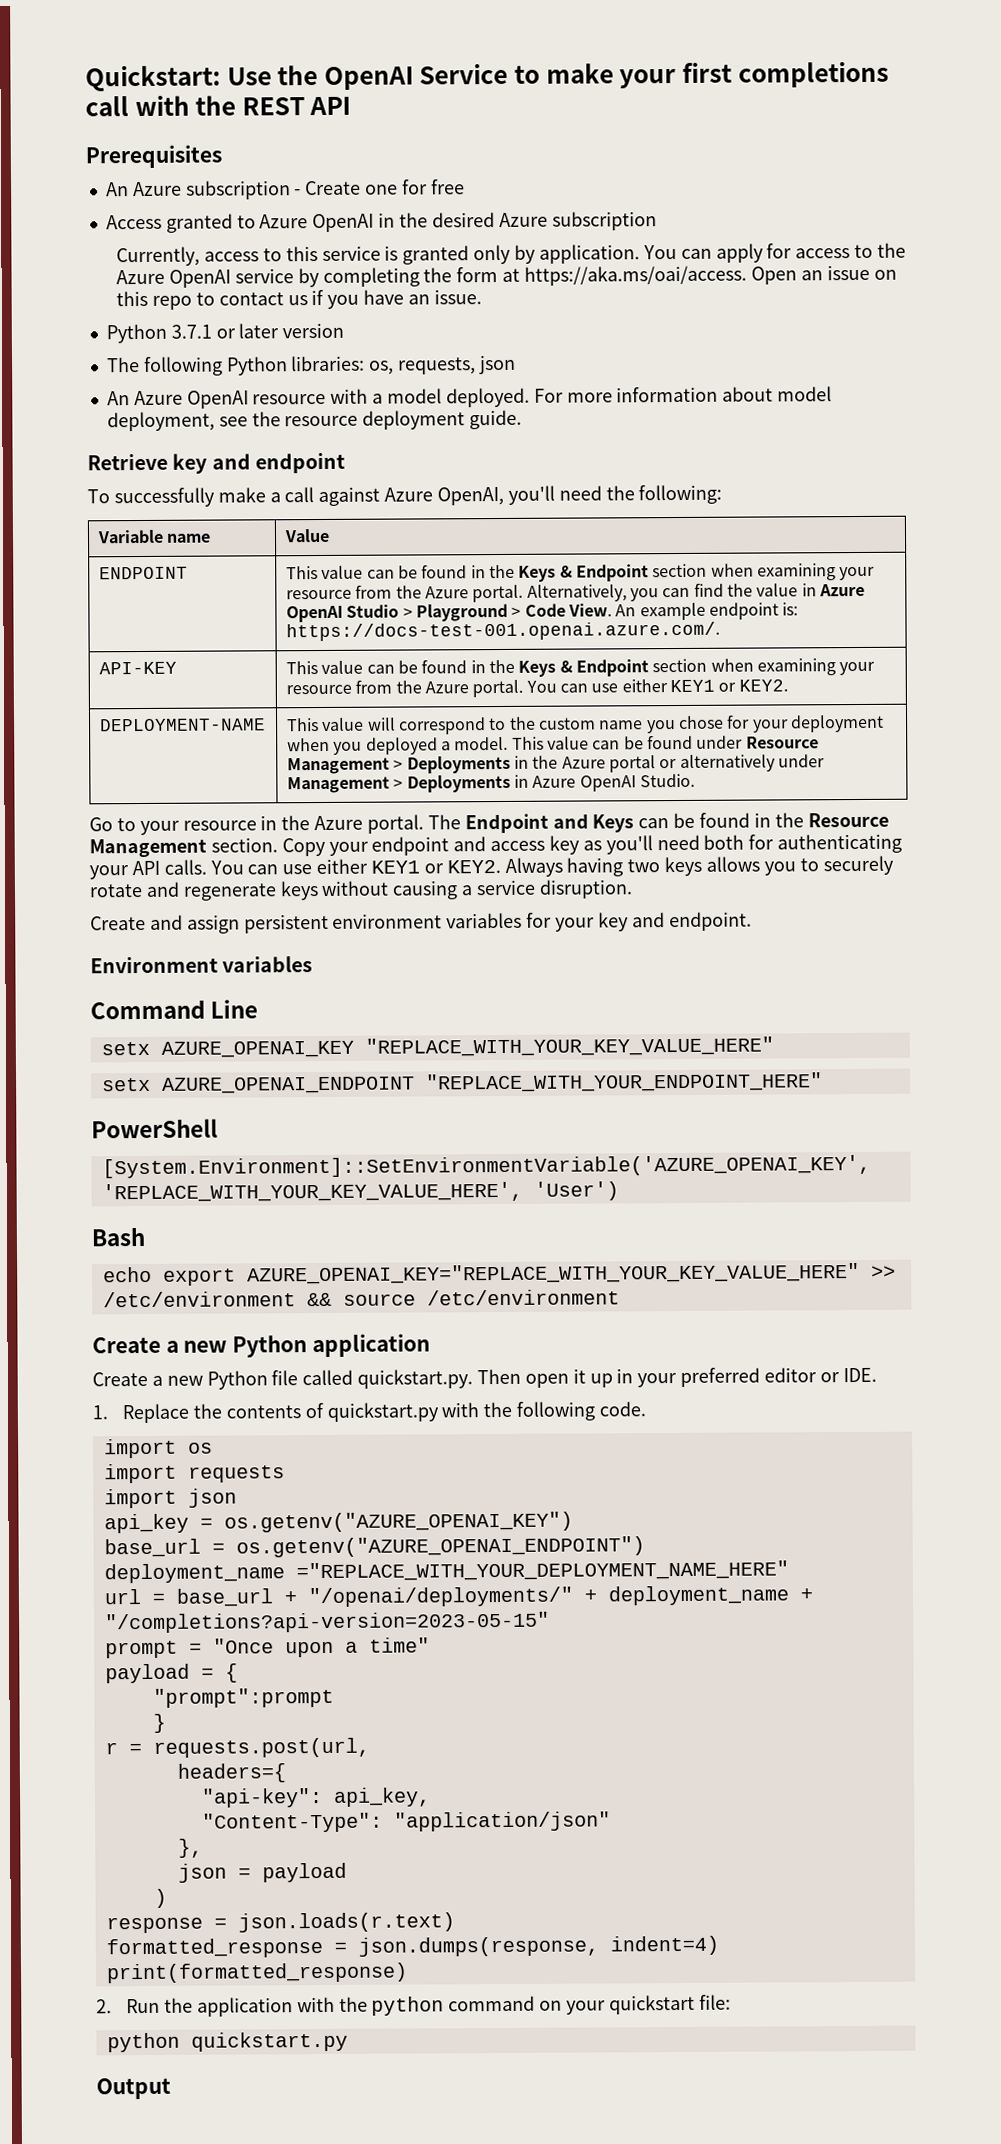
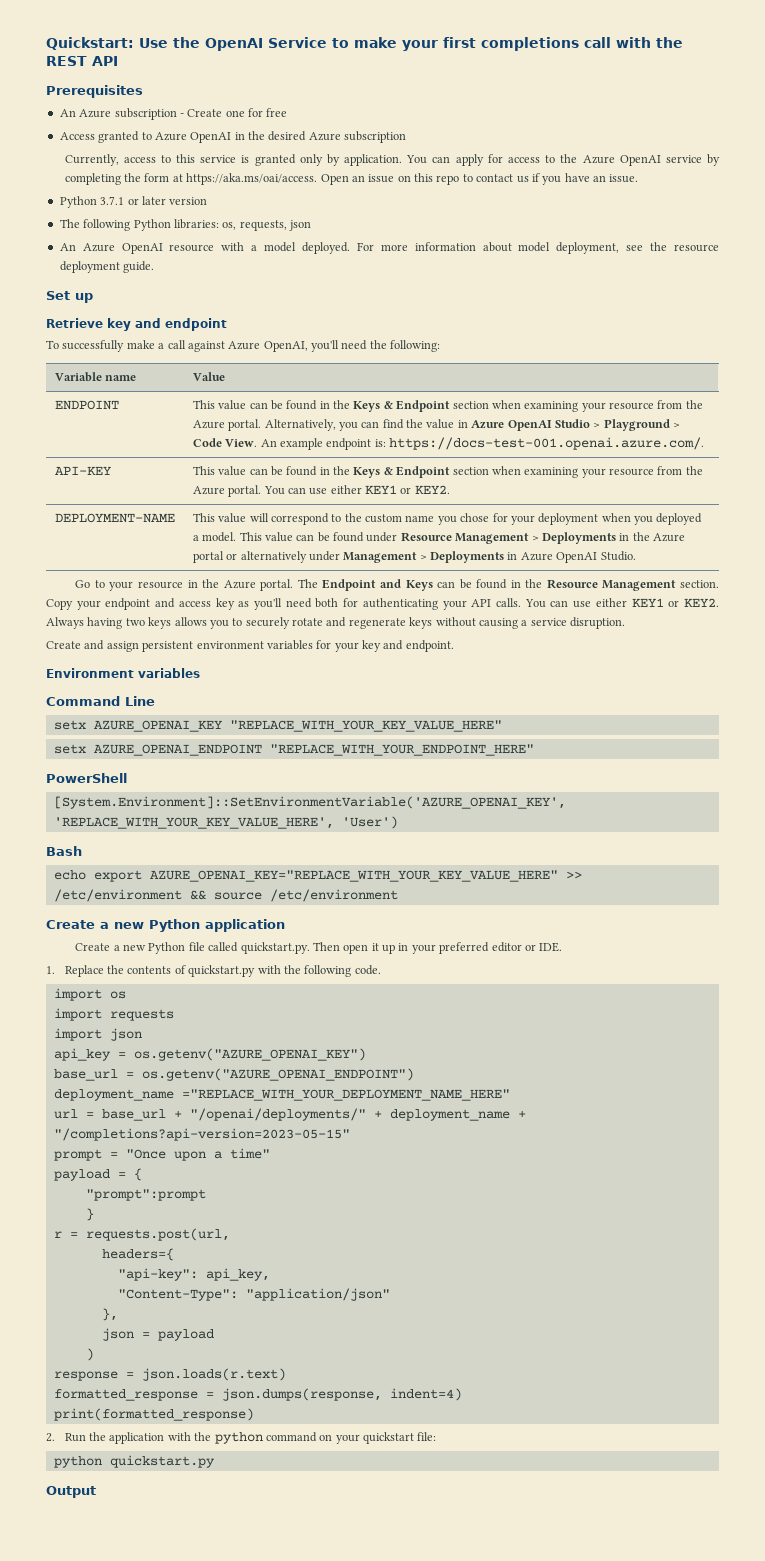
(523, 419) none -> [46,291,93,303] // Set up

